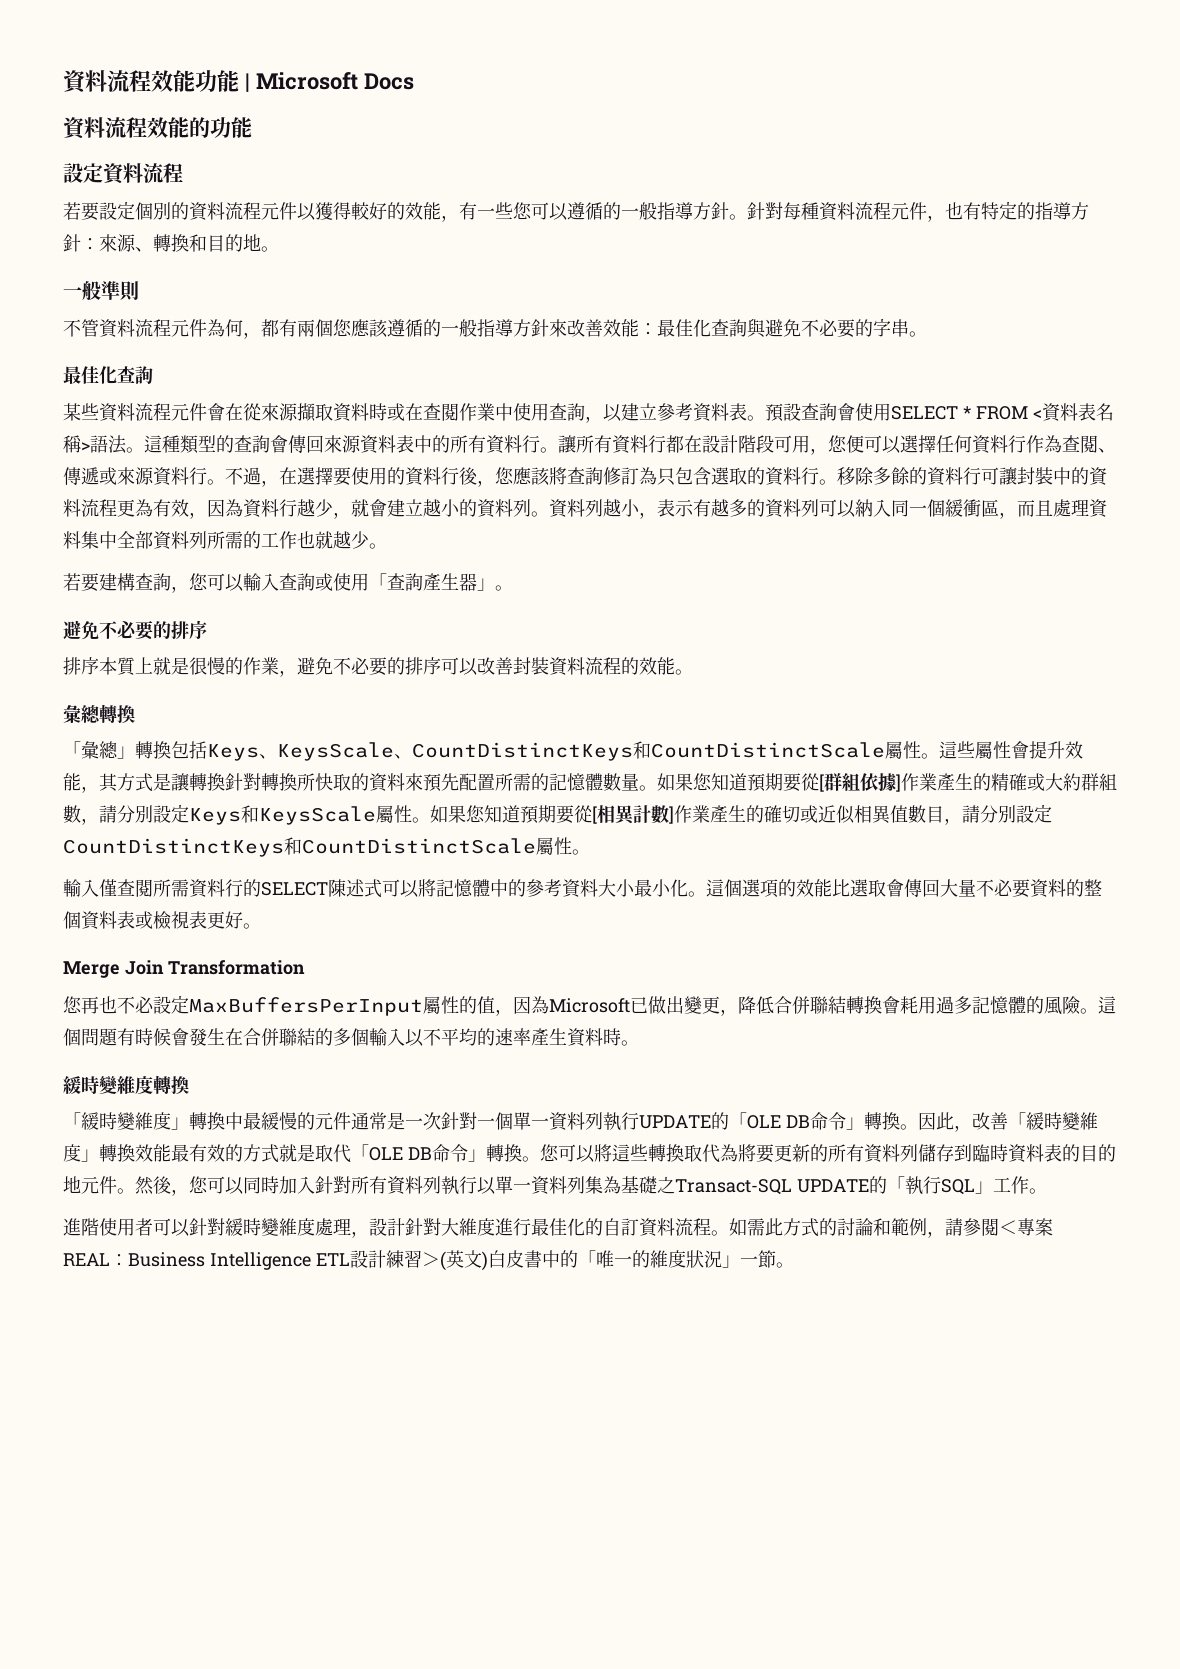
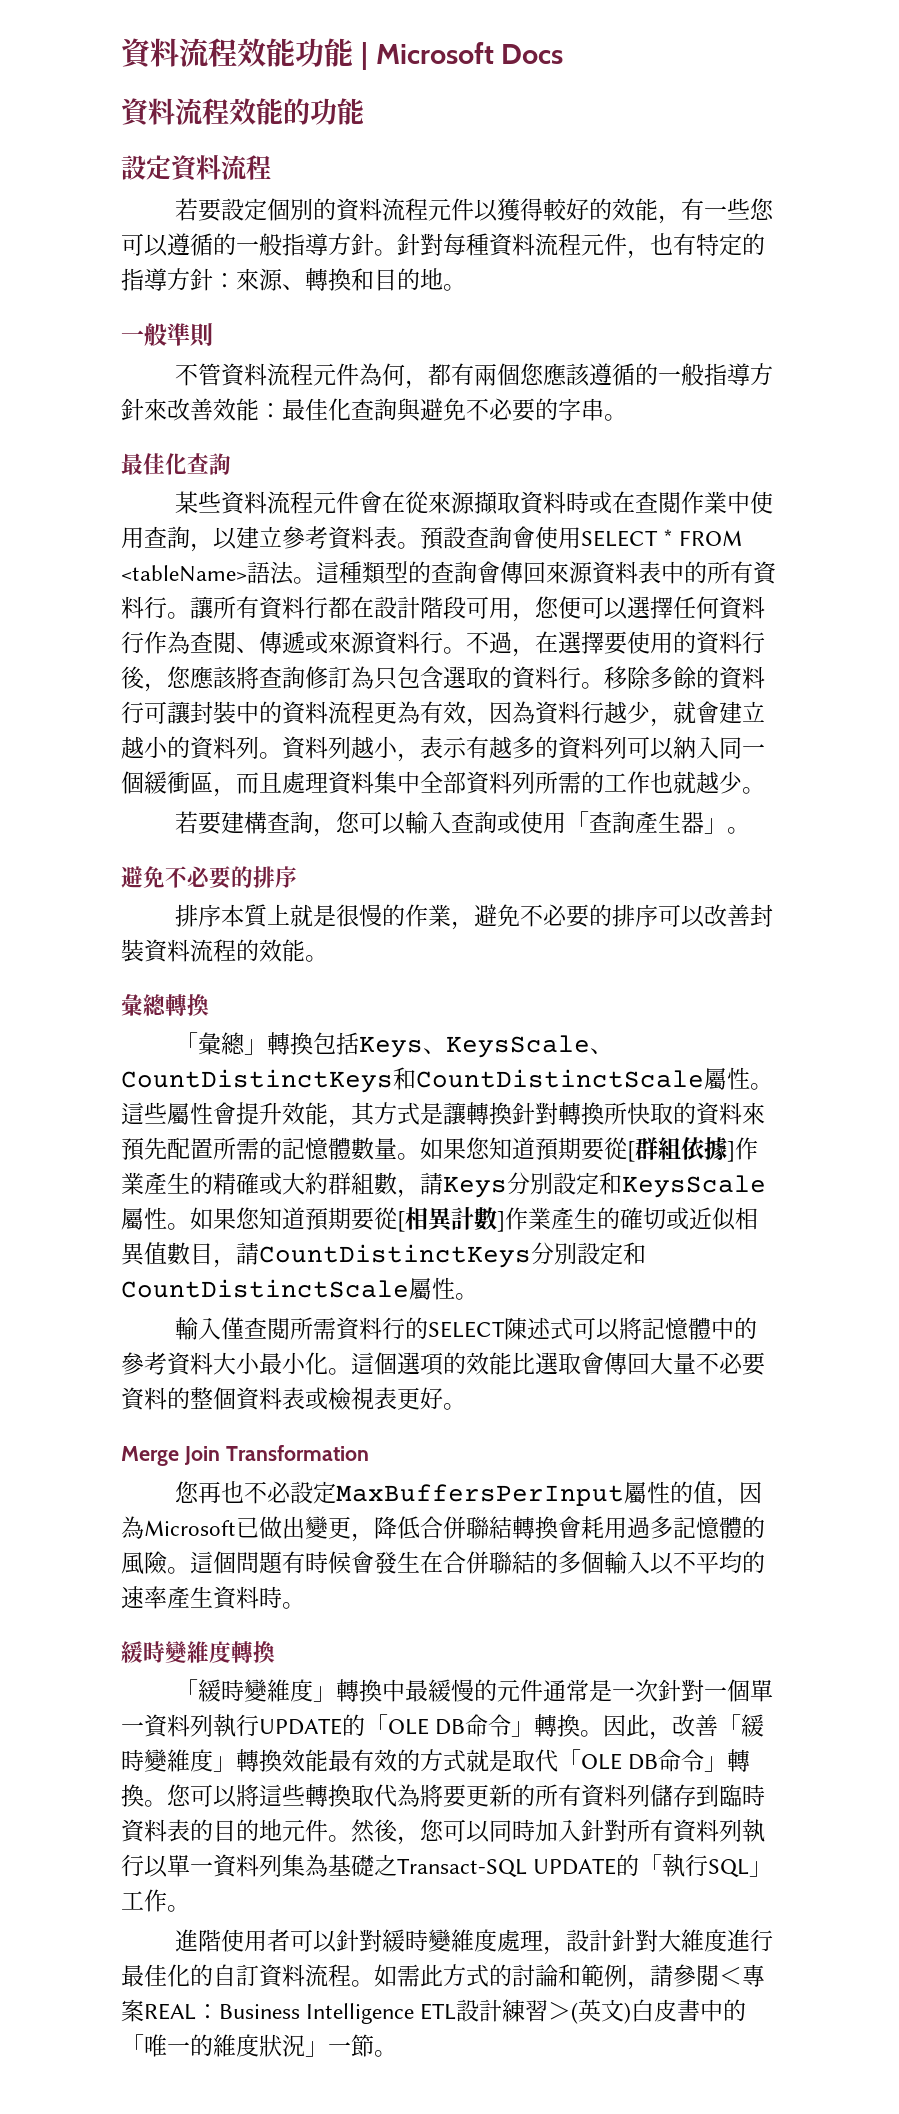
[1032,403,1114,422] [63,435,90,453] <資料表名稱> -> [121,565,247,582] <tableName>
[117,804,241,825] 分別設定Keys -> [443,1172,599,1198] Keys分別設定
[980,804,1052,823] [63,838,284,857] 分別設定CountDistinctKeys -> [259,1242,623,1268] CountDistinctKeys分別設定

